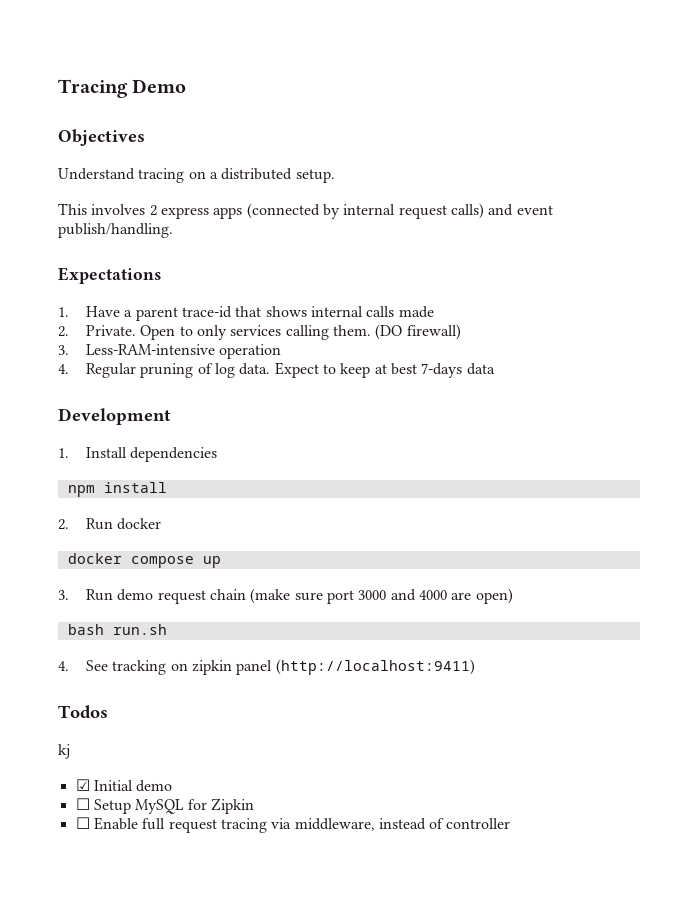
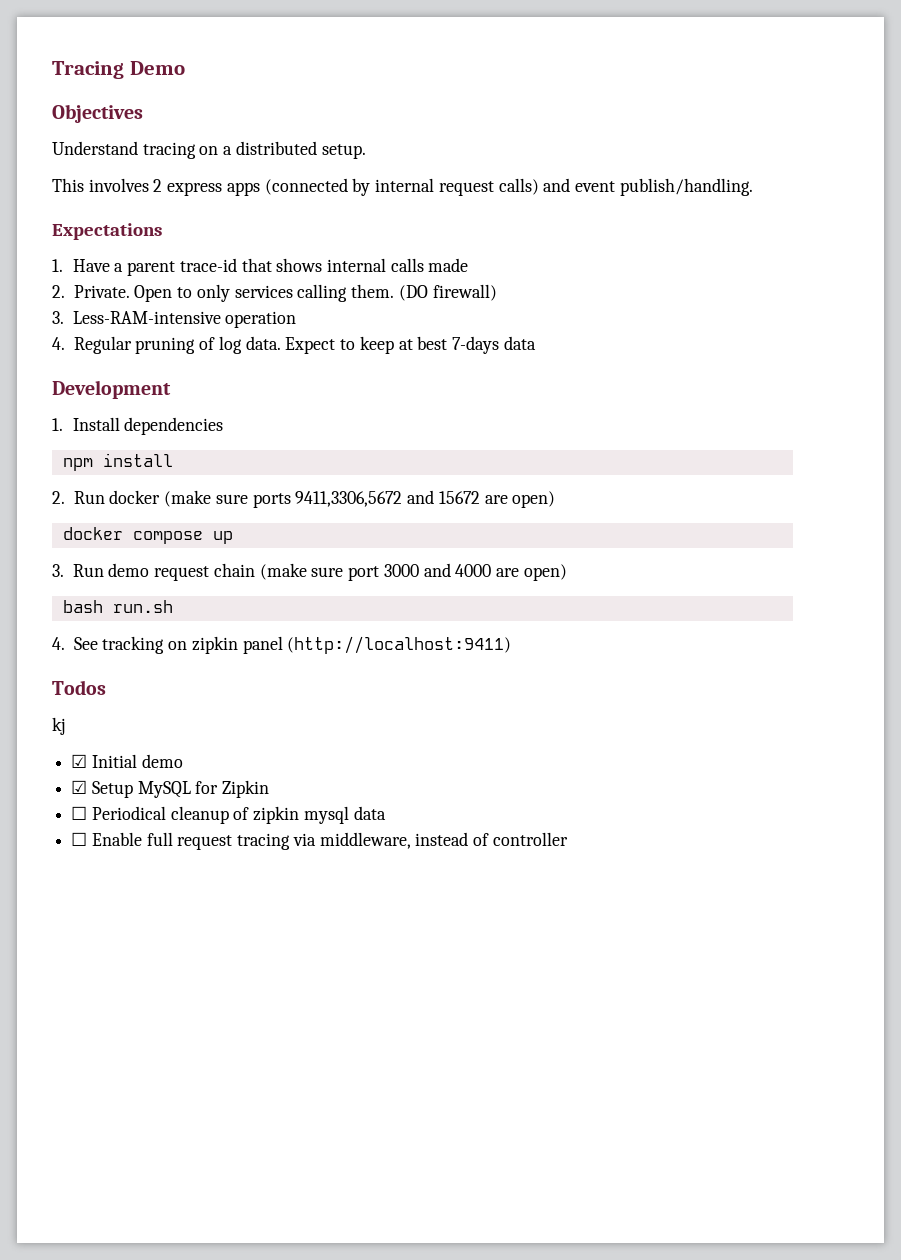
(162, 524) none -> [164,490,556,508] (make sure ports 9411,3306,5672 and 15672 are open)
[75,798,90,810] ☐ -> [71,780,88,794] ☑
(254, 806) none -> [71,806,386,824] // ☐ Periodical cleanup of zipkin mysql data

